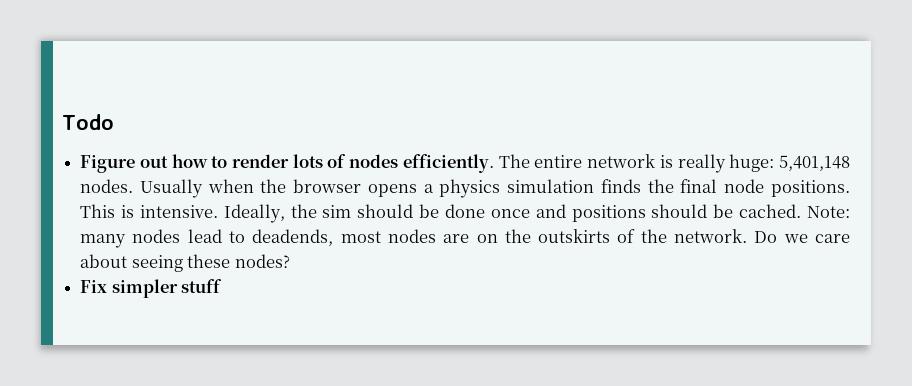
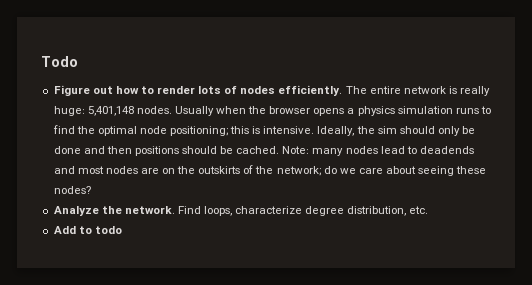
[600,179,850,197] [80,204,116,218] finds the final node positions. This -> [455,106,491,114] [52,125,250,136] runs to find the optimal node positioning; this
(414, 211) none -> [437,126,460,136] only
[490,204,566,218] once and -> [83,146,132,154] and then
[252,229,334,246] deadends, -> [419,146,474,154] [53,166,75,174] deadends and
[674,229,778,243] network. Do -> [276,166,337,176] network; do
[80,279,223,298] Fix simpler stuff -> [53,206,429,216] [53,226,122,234] Analyze the network. Find loops, characterize degree distribution, etc. // Add to todo

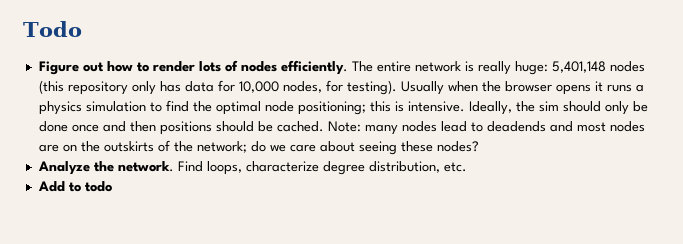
[136,106,172,114] nodes. -> [609,61,645,72] [38,80,397,95] nodes (this repository only has data for 10,000 nodes, for testing).
(345, 112) none -> [594,81,632,92] it runs
[455,108,479,114] runs -> (146, 106) none
(81, 150) none -> [71,124,99,132] once

